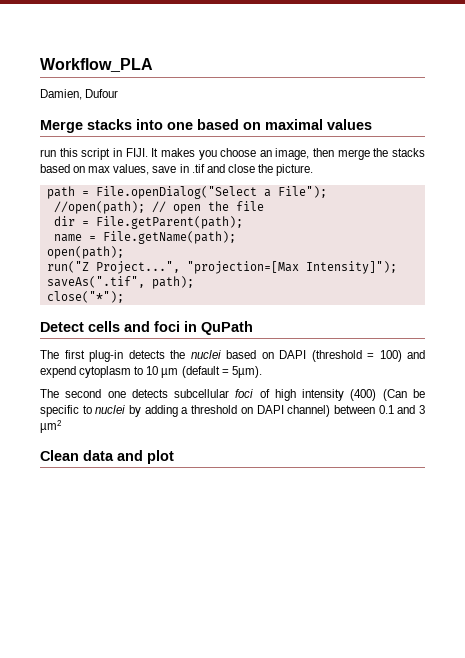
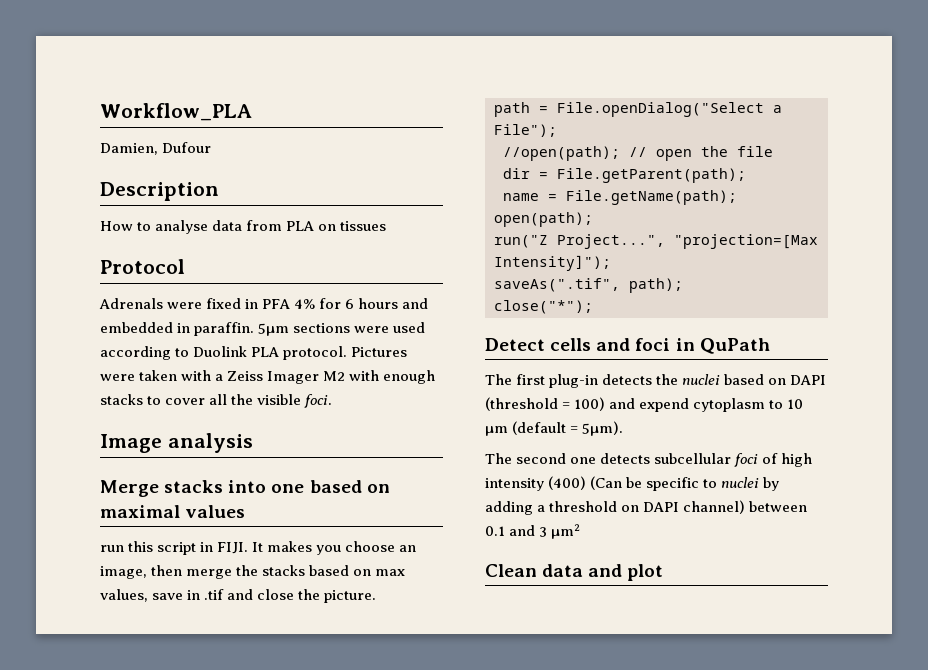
(119, 93) none -> [100,182,219,201] [100,220,387,234] [100,259,185,274] [99,298,429,309] [100,322,426,336] [100,346,408,360] [100,370,436,384] [100,394,333,408] [100,433,253,453] // Description // How to analyse data from PLA on tissues // Protocol // Adrenals were fixed in PFA 4% for 6 hours and embedded in paraffin. 5µm sections were used according to Duolink PLA protocol. Pictures were taken with a Zeiss Imager M2 with enough stacks to cover all the visible foci. // Image analysis

